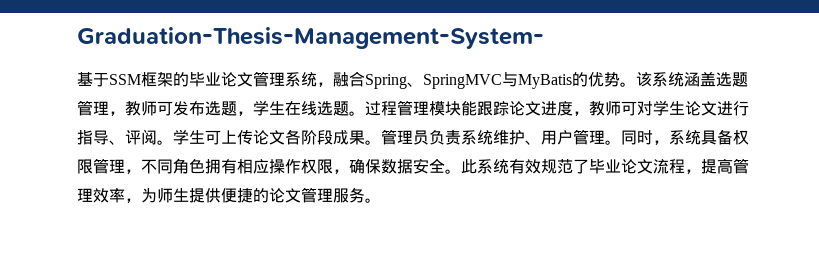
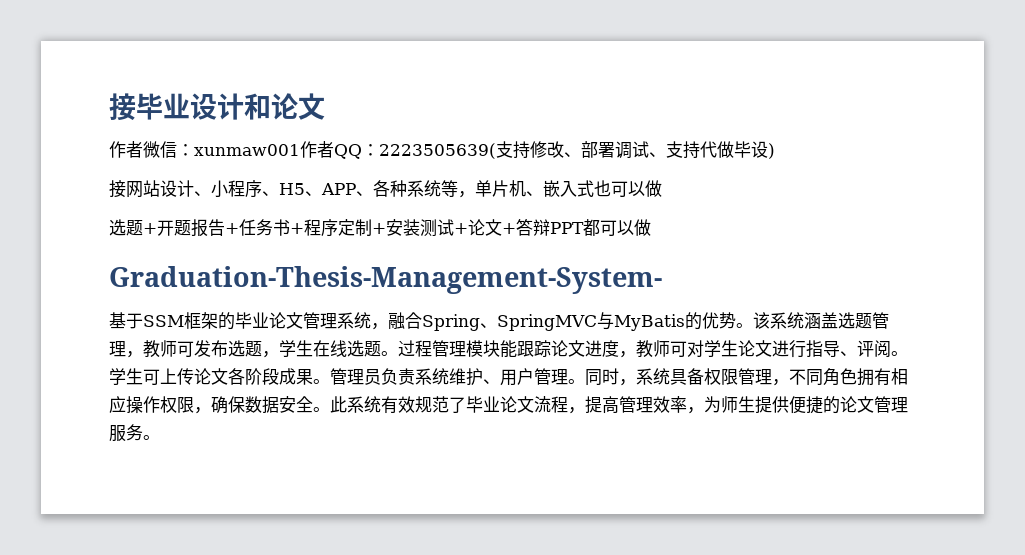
(77, 38) none -> [109,93,325,121] [109,141,775,159] [109,180,662,198] [109,218,651,237] 接毕业设计和论文 // 作者微信：xunmaw001作者QQ：2223505639(支持修改、部署调试、支持代做毕设) // 接网站设计、小程序、H5、APP、各种系统等，单片机、嵌入式也可以做 // 选题+开题报告+任务书+程序定制+安装测试+论文+答辩PPT都可以做 //

